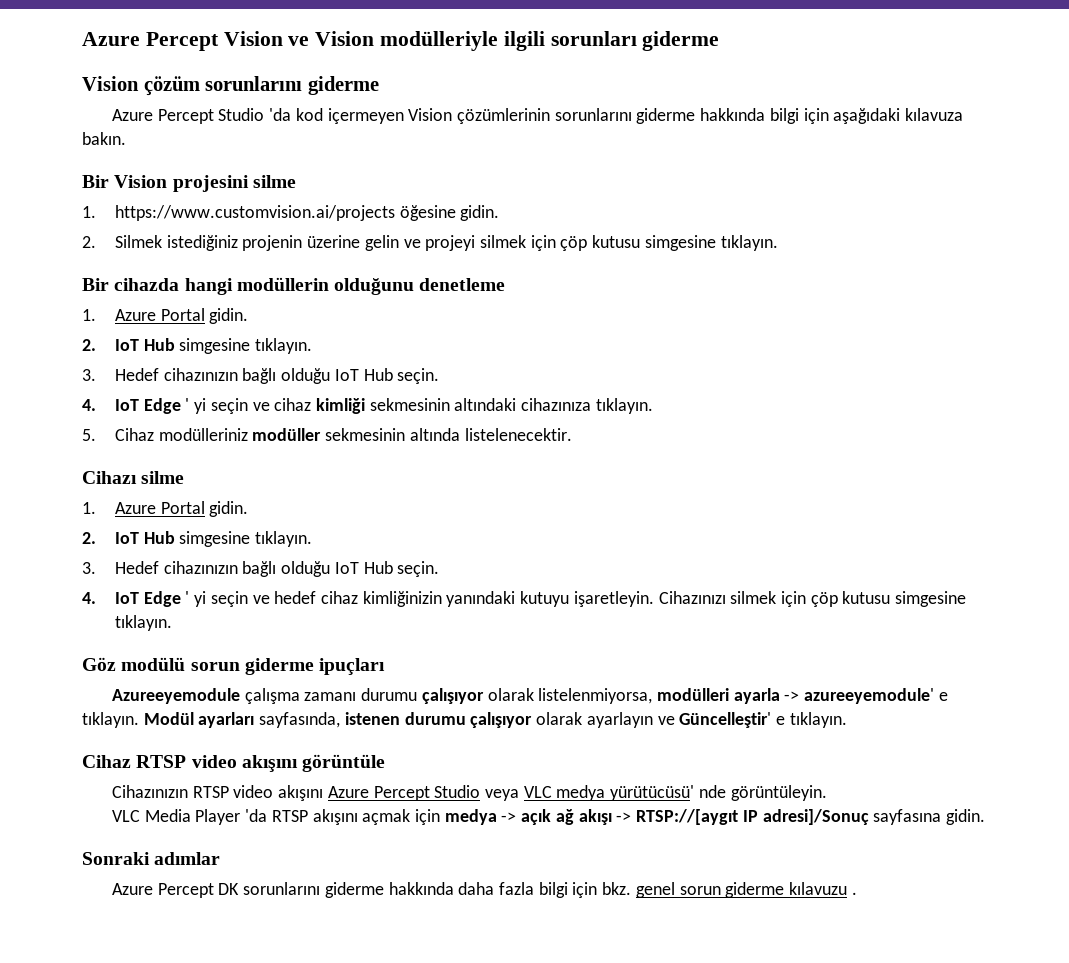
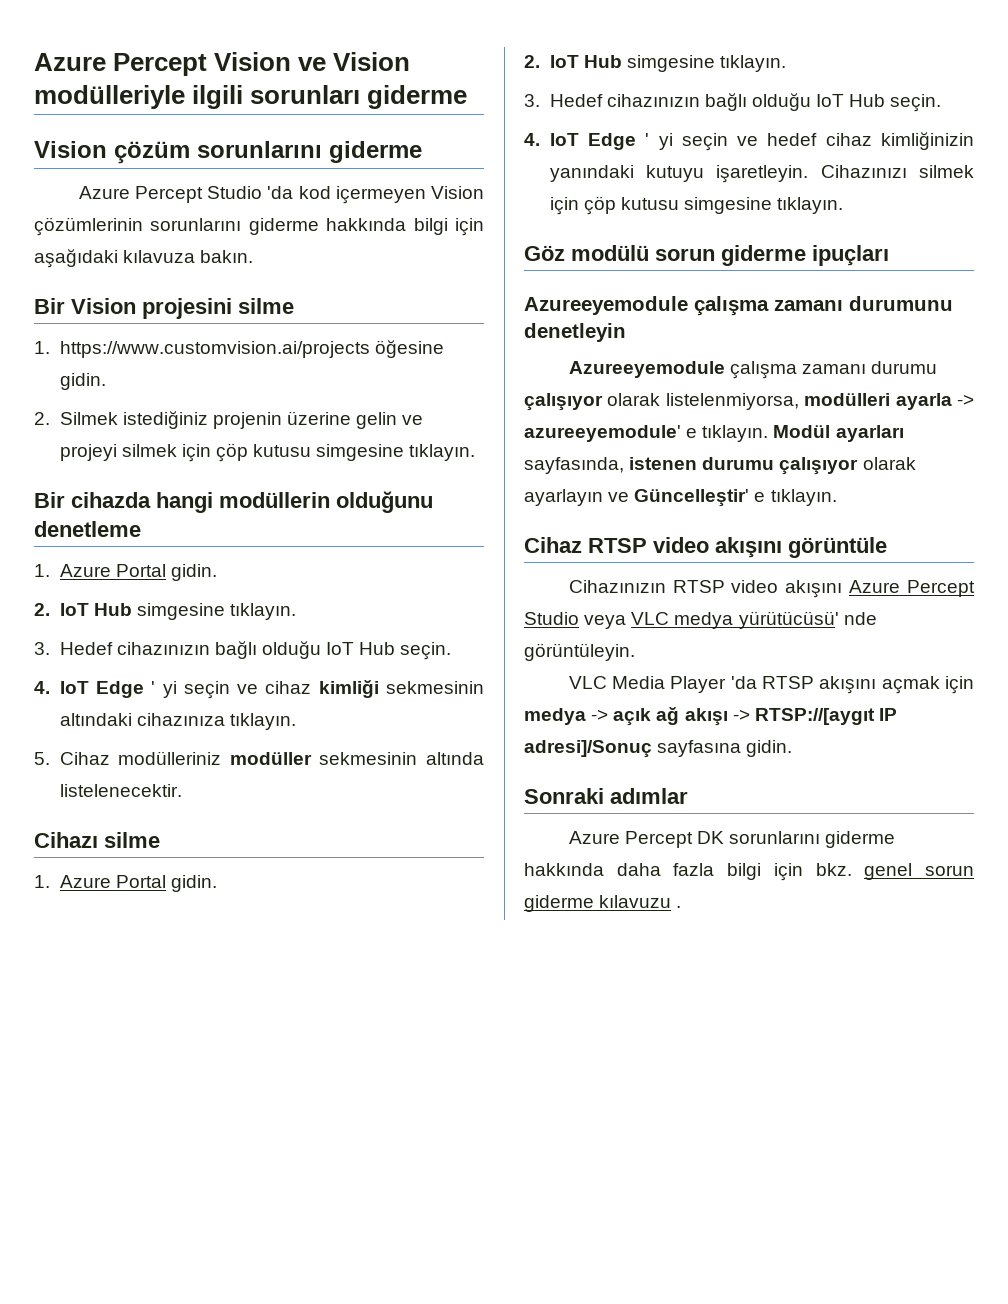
(386, 666) none -> [524,296,953,316] [524,323,626,342] // Azureeyemodule çalışma zamanı durumunu denetleyin

